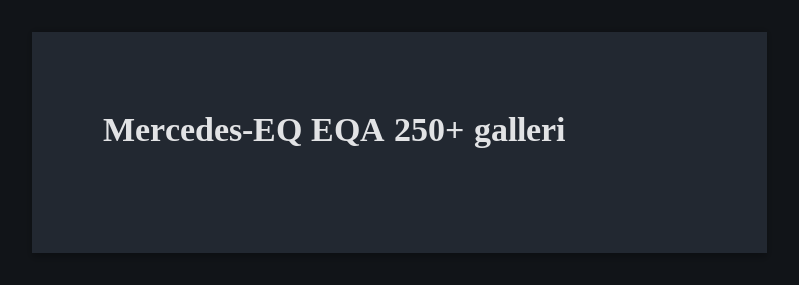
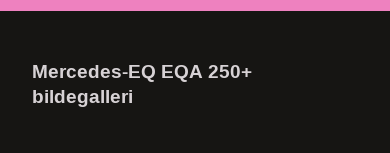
[473,117,565,148] galleri -> [32,90,133,107] bildegalleri

